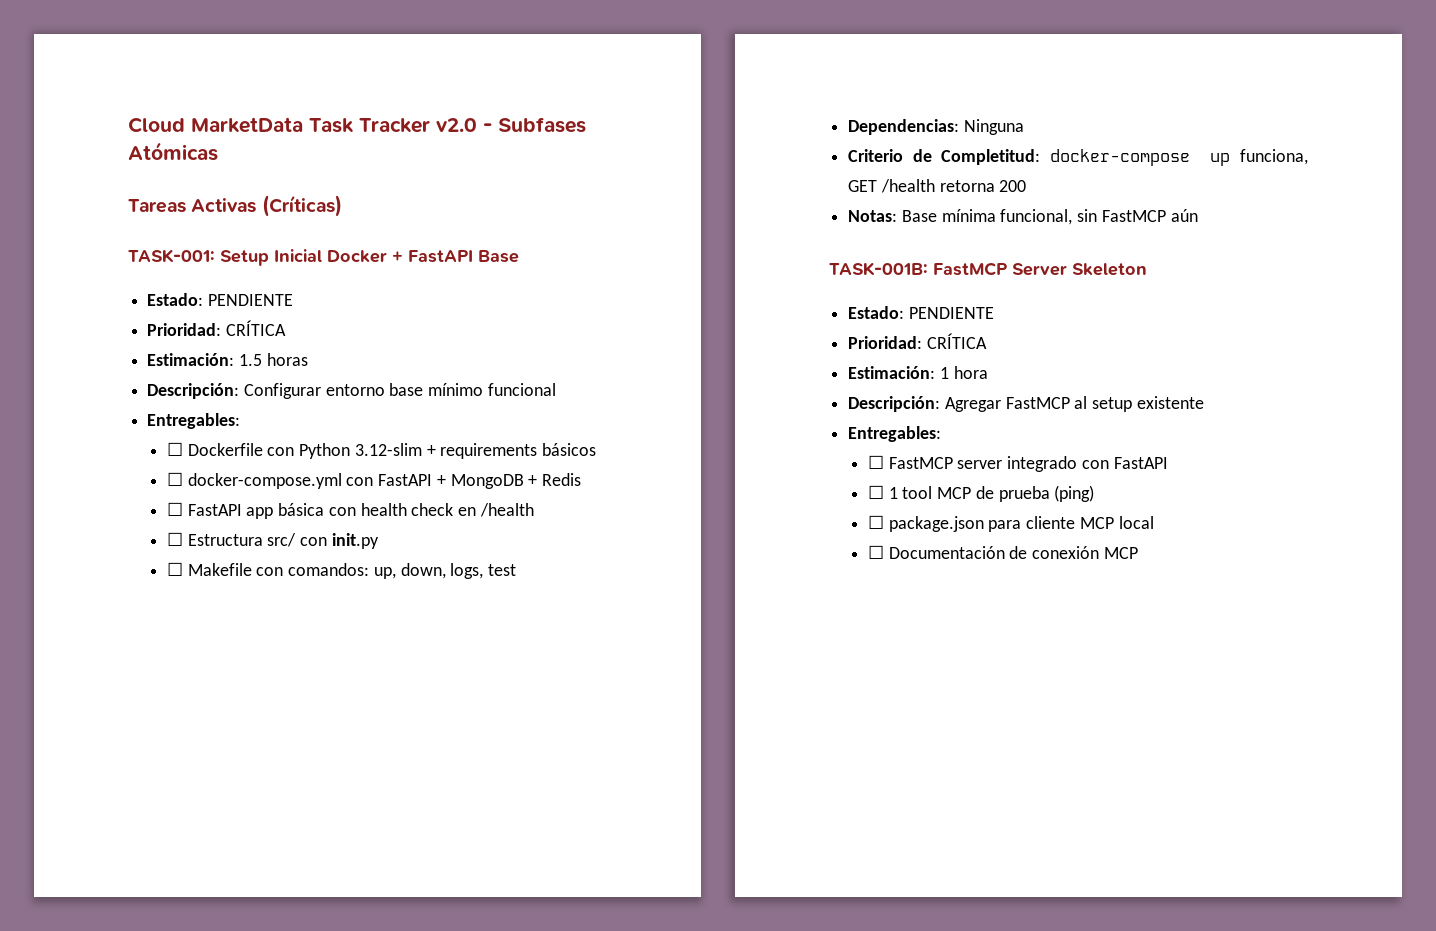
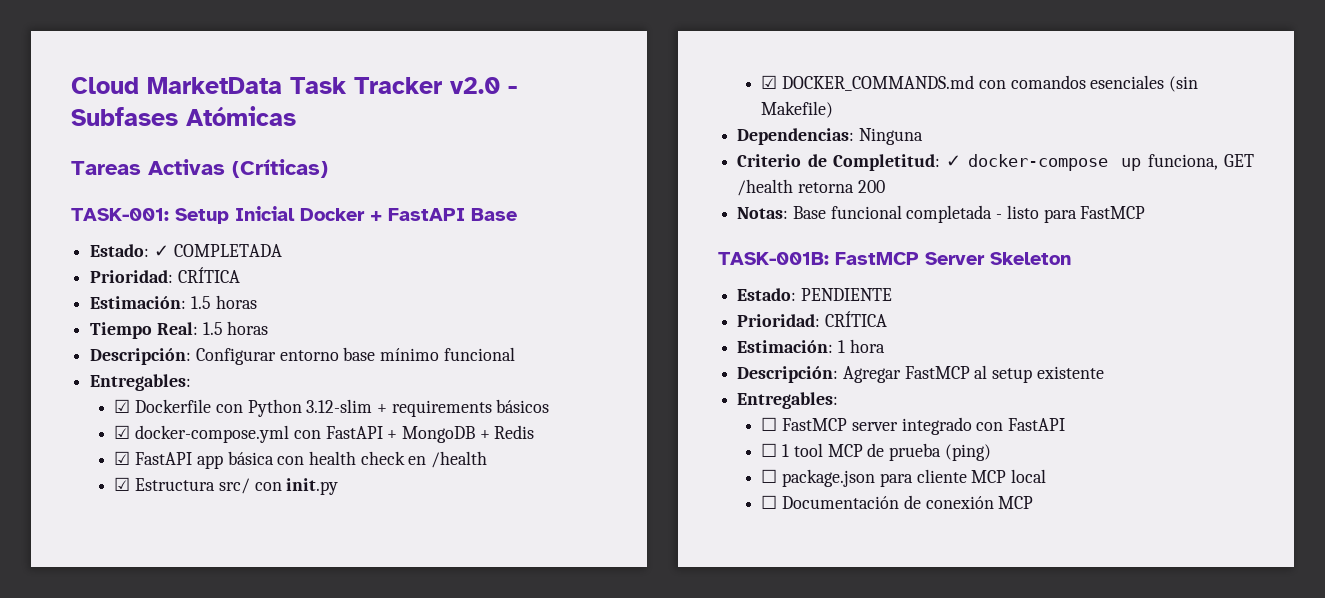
[207,294,293,306] PENDIENTE -> [153,244,282,257] ✓ COMPLETADA
(308, 359) none -> [90,321,269,339] // Tiempo Real: 1.5 horas
[166,442,183,456] ☐ -> [114,399,131,413] ☑
[166,472,183,486] ☐ -> [114,425,131,439] ☑
[166,502,183,516] ☐ -> [114,451,131,465] ☑
[166,532,183,546] ☐ -> [114,477,131,491] ☑
[166,562,517,579] ☐ Makefile con comandos: up, down, logs, test -> [761,75,1198,92] [761,101,834,118] ☑ DOCKER_COMMANDS.md con comandos esenciales (sin Makefile)
(1041, 157) none -> [946,155,962,167] ✓
[941,209,1198,225] mínima funcional, sin FastMCP aún -> [830,205,1146,223] funcional completada - listo para FastMCP

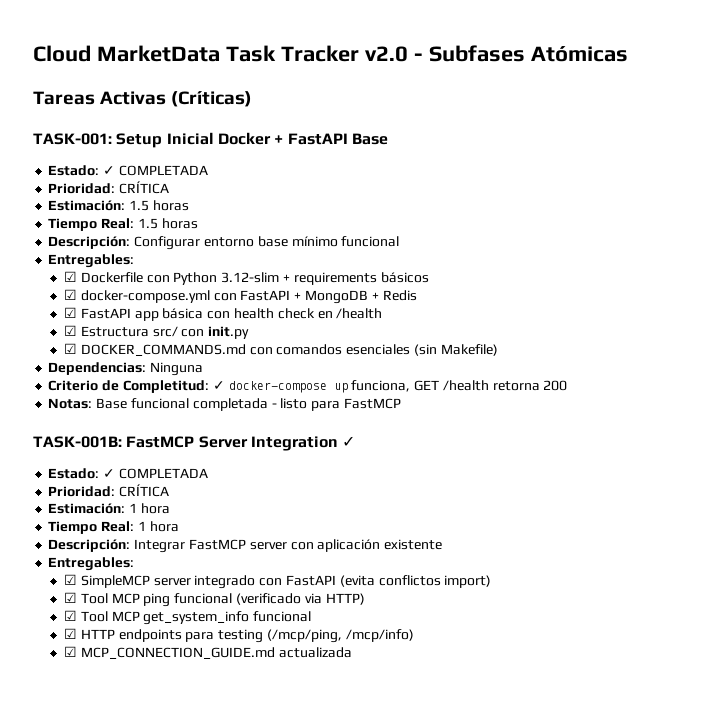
[990,252,1071,265] [737,288,892,301] Skeleton // Estado: PENDIENTE -> [250,436,356,451] [48,468,208,479] Integration ✓ // Estado: ✓ COMPLETADA
[737,365,1033,383] Descripción: Agregar FastMCP al setup -> [48,521,179,534] [48,539,381,553] Tiempo Real: 1 hora // Descripción: Integrar FastMCP server con aplicación
[761,417,848,431] ☐ FastMCP -> [64,574,150,588] ☑ SimpleMCP
[761,443,991,461] [761,469,1046,487] [761,495,1034,509] // ☐ 1 tool MCP de prueba (ping) // ☐ package.json para cliente MCP local // ☐ Documentación de conexión MCP -> [339,575,492,588] [64,592,365,607] [64,610,312,625] [64,628,414,643] [64,646,352,659] (evita conflictos import) // ☑ Tool MCP ping funcional (verificado via HTTP) // ☑ Tool MCP get_system_info funcional // ☑ HTTP endpoints para testing (/mcp/ping, /mcp/info) // ☑ MCP_CONNECTION_GUIDE.md actualizada

